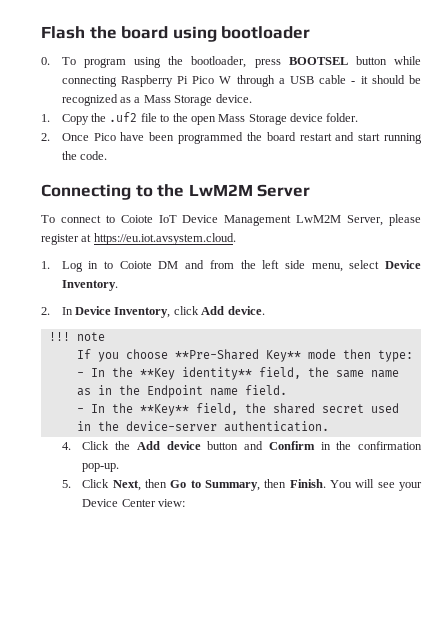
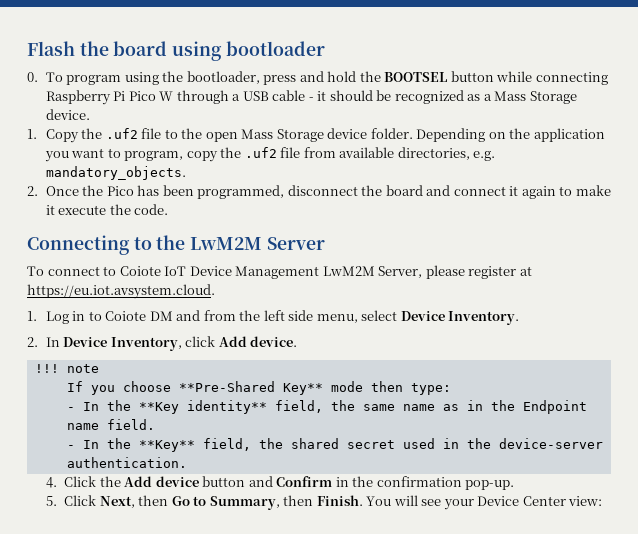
(281, 63) none -> [299,71,381,82] and hold the
[41,132,422,144] // 2. Once Pico have been programmed the board restart and start running -> [416,128,605,142] [44,147,496,162] [45,166,186,180] [27,185,611,199] [45,205,107,215] Depending on the application you want to program, copy the .uf2 file from available directories, e.g. mandatory_objects. // 2. Once the Pico has been programmed, disconnect the board and connect it again to make it execute

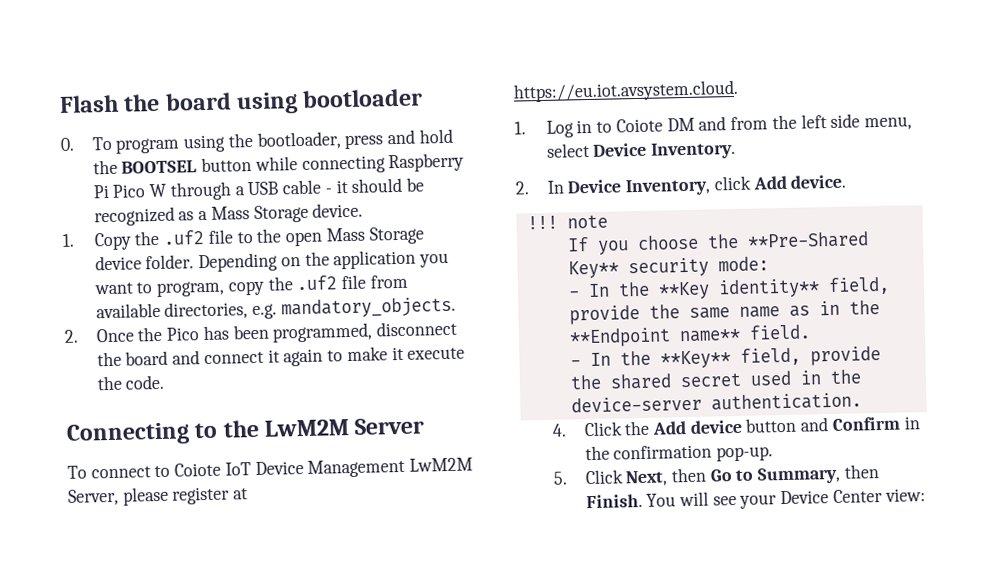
(171, 386) none -> [706,233,739,249] the
[330,381,451,395] mode then type: -> [627,256,769,278] security mode:
(323, 406) none -> [568,304,640,325] provide
[522,400,587,414] [66,423,99,430] Endpoint name -> [568,327,741,348] **Endpoint name**
(251, 444) none -> [809,345,881,366] provide

